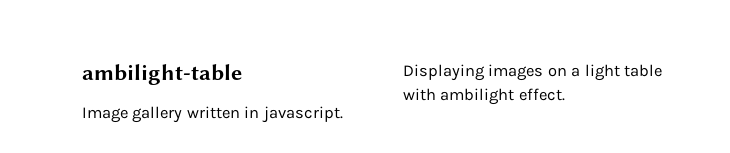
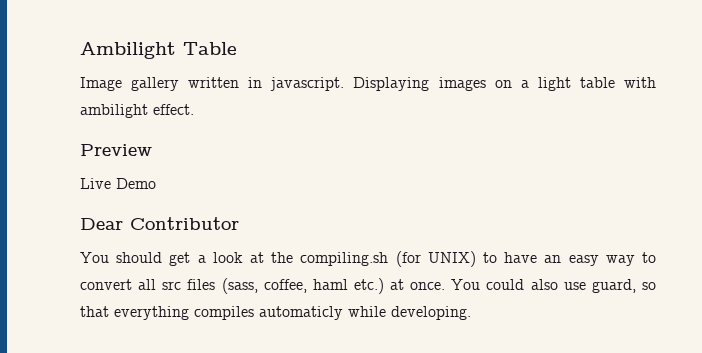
[82,64,242,85] ambilight-table -> [80,42,237,59] Ambilight Table
(565, 94) none -> [80,144,152,156] [80,178,156,189] [80,217,239,230] [80,251,656,267] [80,278,656,294] [80,306,471,320] // Preview // Live Demo // Dear Contributor // You should get a look at the compiling.sh (for UNIX) to have an easy way to convert all src files (sass, coffee, haml etc.) at once. You could also use guard, so that everything compiles automaticly while developing.

